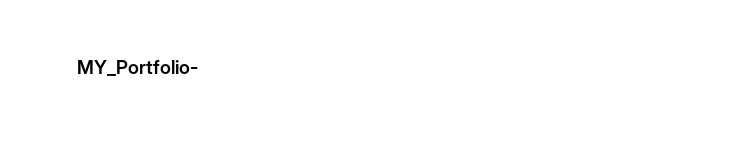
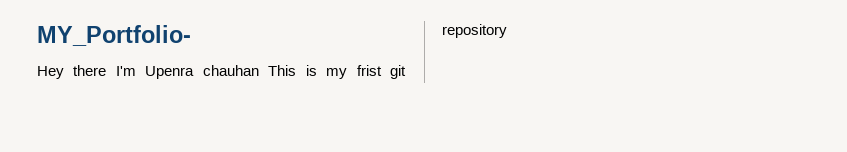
(198, 68) none -> [37,65,407,79] [442,24,507,38] // Hey there I'm Upenra chauhan This is my frist git repository

